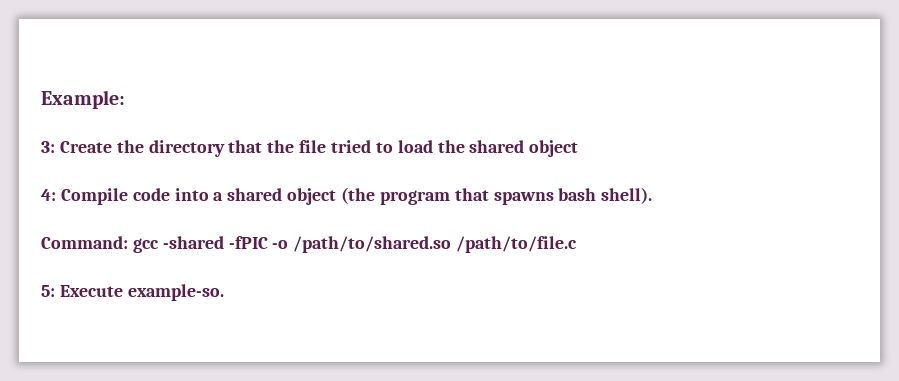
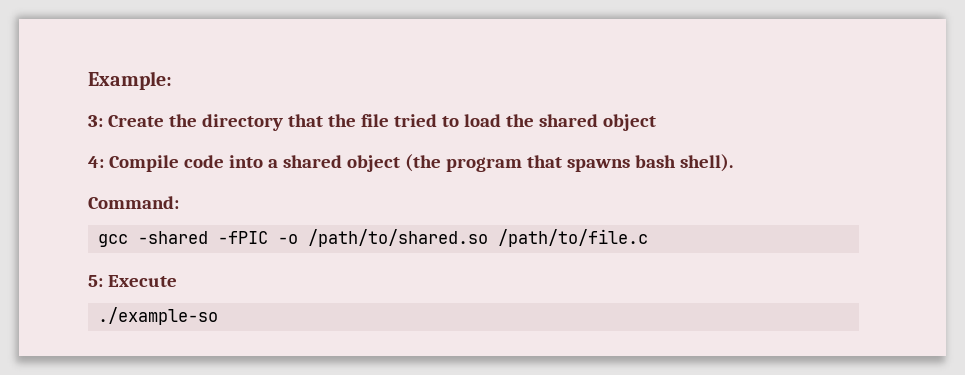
(128, 242) none -> (179, 202) //
[127,284,224,301] example-so. -> [97,307,218,325] // ./example-so

